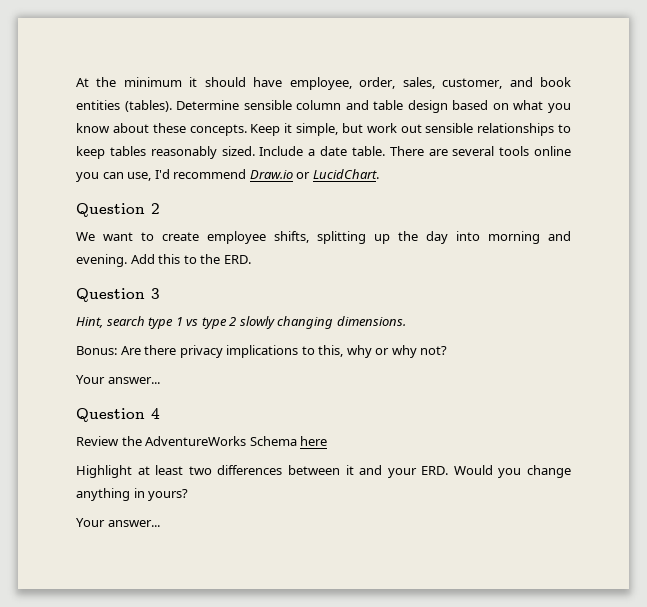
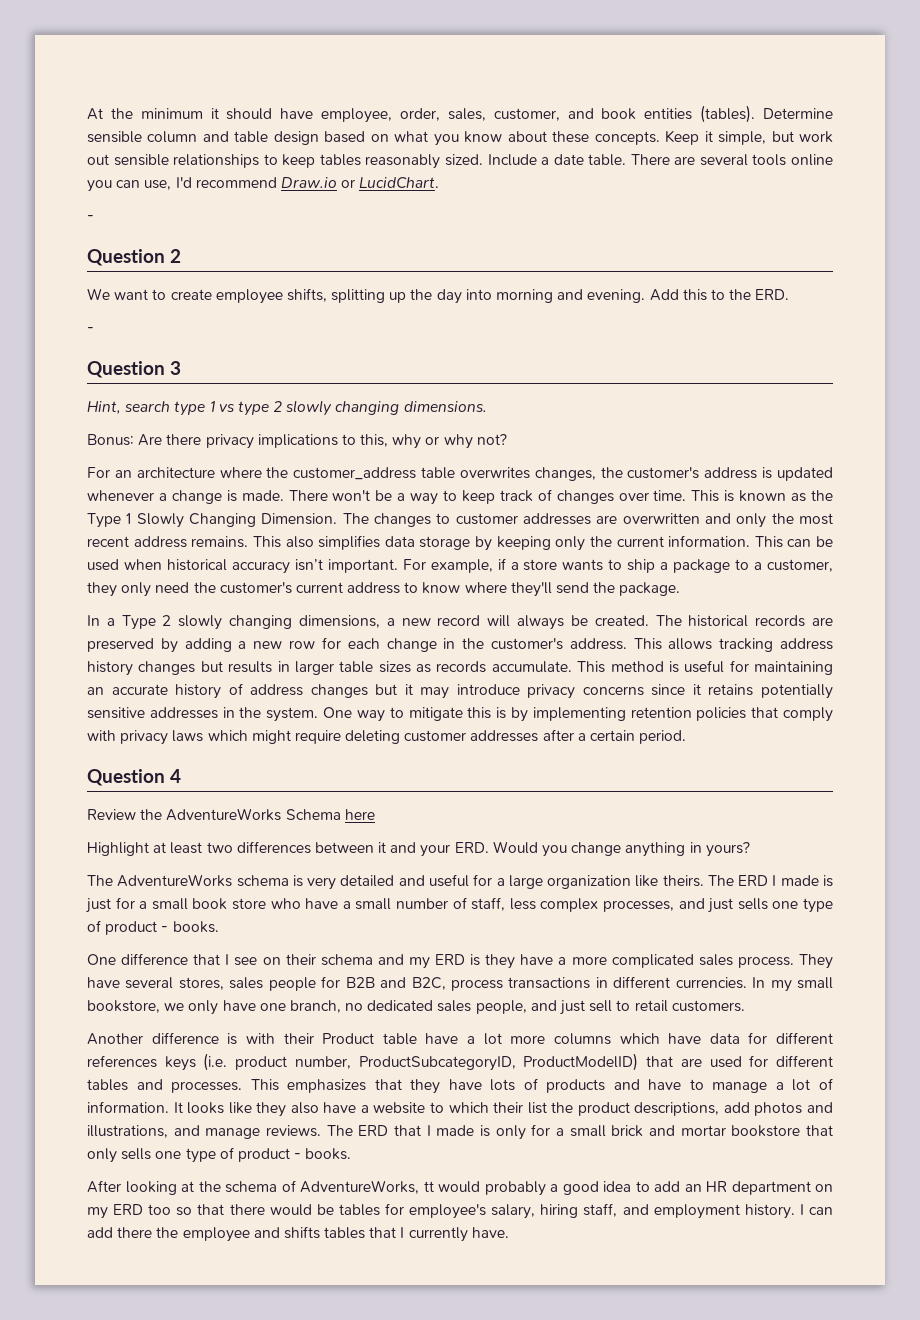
(379, 174) none -> [87,215,94,221] // -
(251, 259) none -> [87,327,94,333] // -
[76,375,160,384] Your answer... -> [87,467,833,481] [87,489,834,505] [87,513,834,528] [87,535,833,551] [87,558,834,574] [87,582,681,597] [87,615,834,630] [87,637,833,653] [87,660,833,676] [87,683,833,699] [87,707,833,722] [87,729,687,745] For an architecture where the customer_address table overwrites changes, the customer's address is updated whenever a change is made. There won't be a way to keep track of changes over time. This is known as the Type 1 Slowly Changing Dimension. The changes to customer addresses are overwritten and only the most recent address remains. This also simplifies data storage by keeping only the current information. This can be used when historical accuracy isn’t important. For example, if a store wants to ship a package to a customer, they only need the customer's current address to know where they'll send the package. // In a Type 2 slowly changing dimensions, a new record will always be created. The historical records are preserved by adding a new row for each change in the customer's address. This allows tracking address history changes but results in larger table sizes as records accumulate. This method is useful for maintaining an accurate history of address changes but it may introduce privacy concerns since it retains potentially sensitive addresses in the system. One way to mitigate this is by implementing retention policies that comply with privacy laws which might require deleting customer addresses after a certain period.
[76,518,160,527] Your answer... -> [87,874,834,890] [86,897,834,913] [87,920,219,935] [87,953,833,969] [87,976,833,992] [87,1000,745,1015] [87,1032,833,1045] [87,1053,834,1071] [87,1078,833,1094] [87,1101,833,1117] [87,1124,833,1140] [87,1147,352,1163] [87,1180,833,1196] [87,1203,833,1219] [87,1226,509,1242] The AdventureWorks schema is very detailed and useful for a large organization like theirs. The ERD I made is just for a small book store who have a small number of staff, less complex processes, and just sells one type of product - books. // One difference that I see on their schema and my ERD is they have a more complicated sales process. They have several stores, sales people for B2B and B2C, process transactions in different currencies. In my small bookstore, we only have one branch, no dedicated sales people, and just sell to retail customers. // Another difference is with their Product table have a lot more columns which have data for different references keys (i.e. product number, ProductSubcategoryID, ProductModelID) that are used for different tables and processes. This emphasizes that they have lots of products and have to manage a lot of information. It looks like they also have a website to which their list the product descriptions, add photos and illustrations, and manage reviews. The ERD that I made is only for a small brick and mortar bookstore that only sells one type of product - books. // After looking at the schema of AdventureWorks, tt would probably a good idea to add an HR department on my ERD too so that there would be tables for employee's salary, hiring staff, and employment history. I can add there the employee and shifts tables that I currently have.

